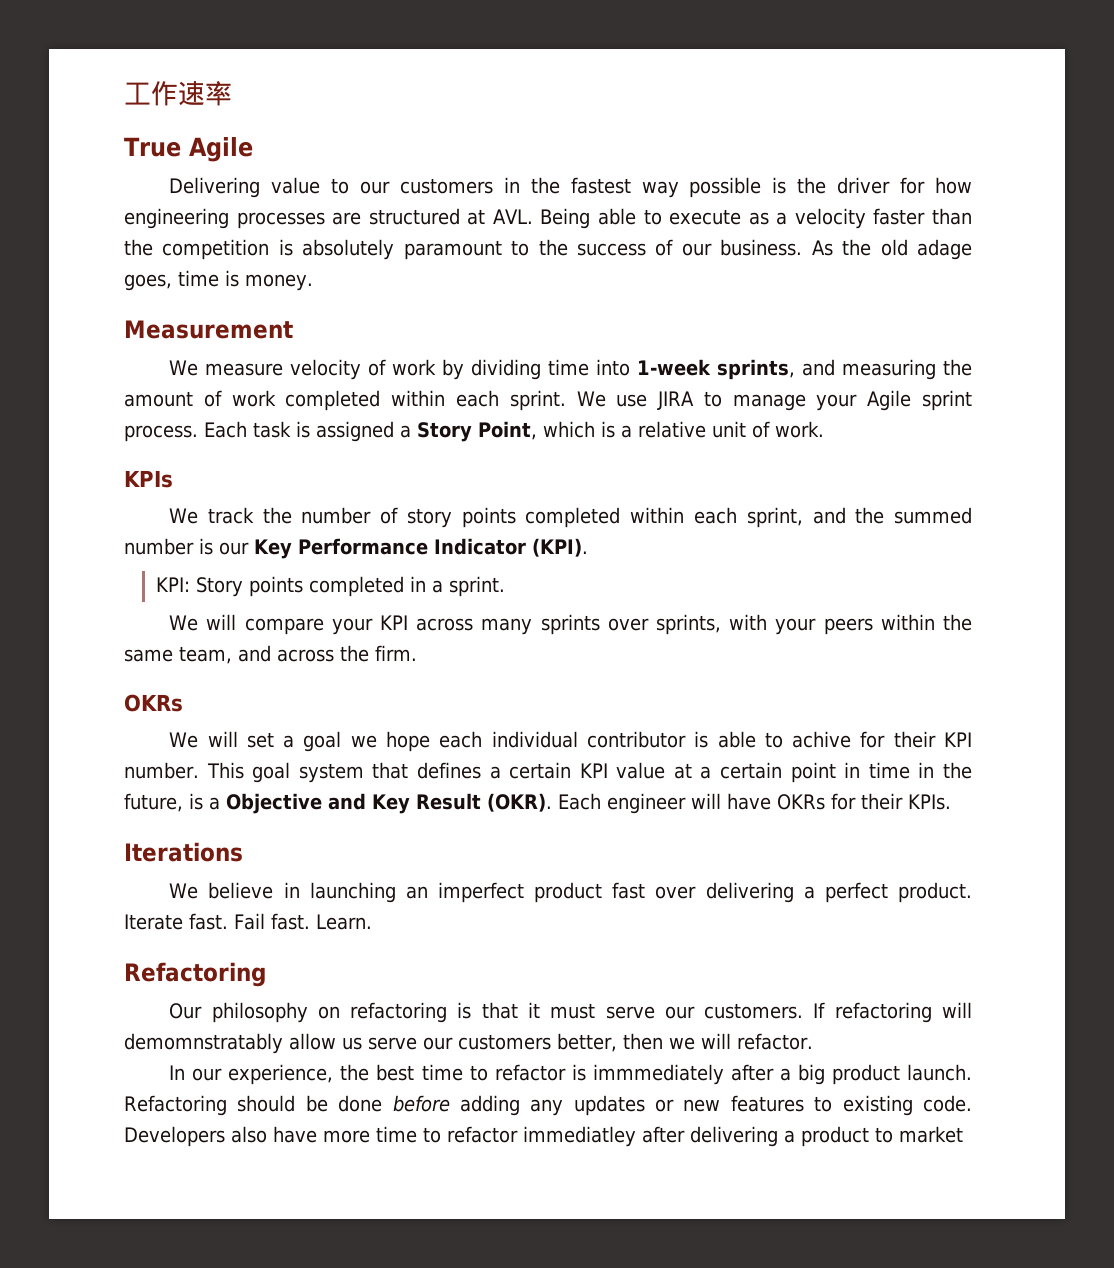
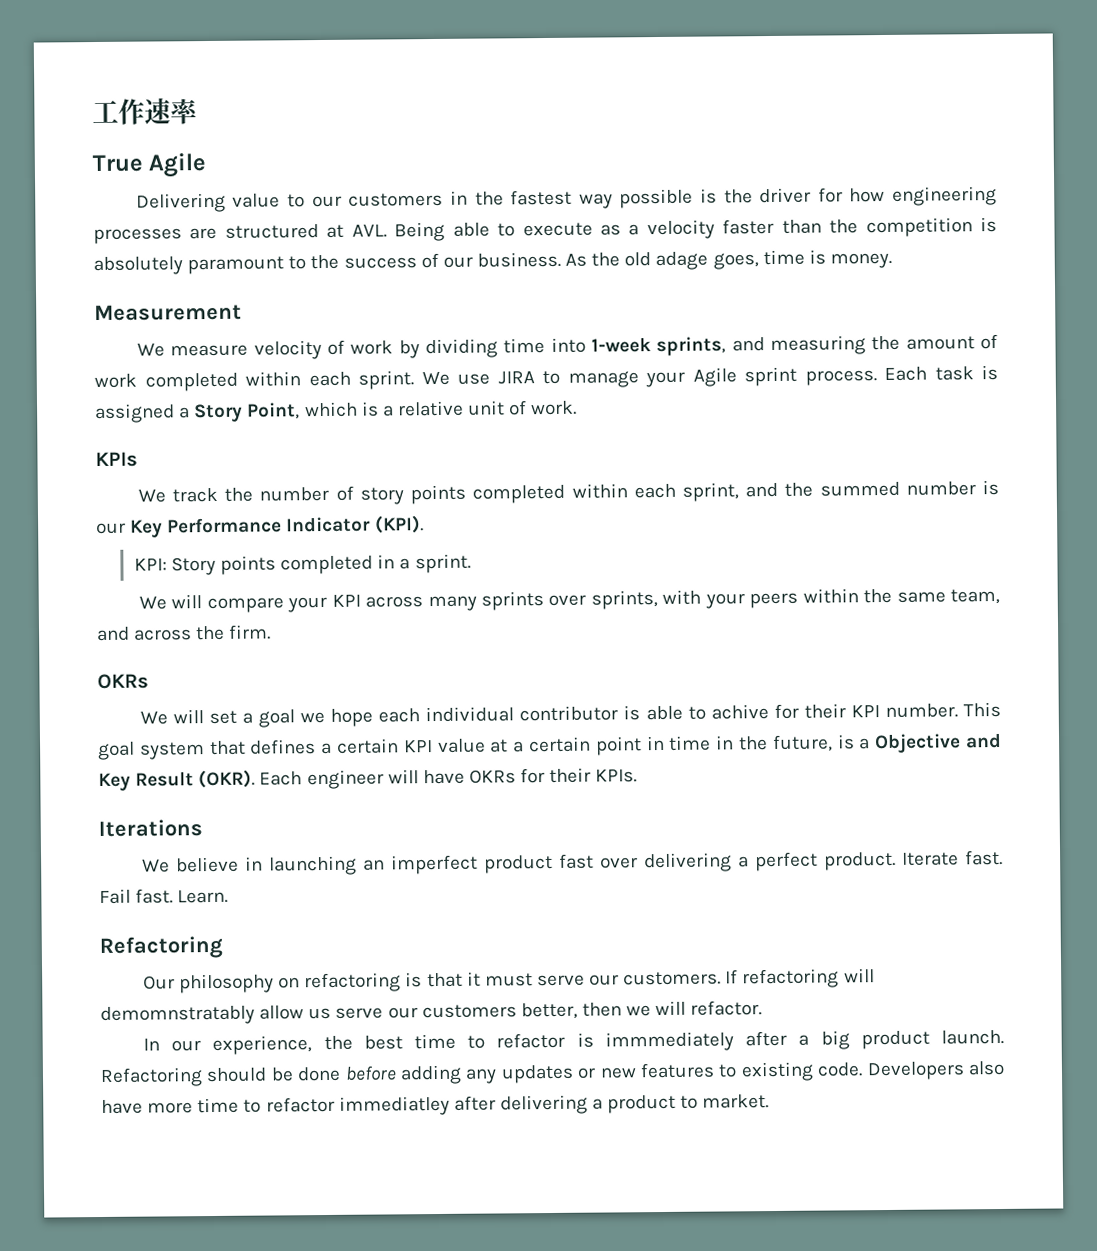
[899,1126,963,1143] market -> [702,1094,770,1109] market.

